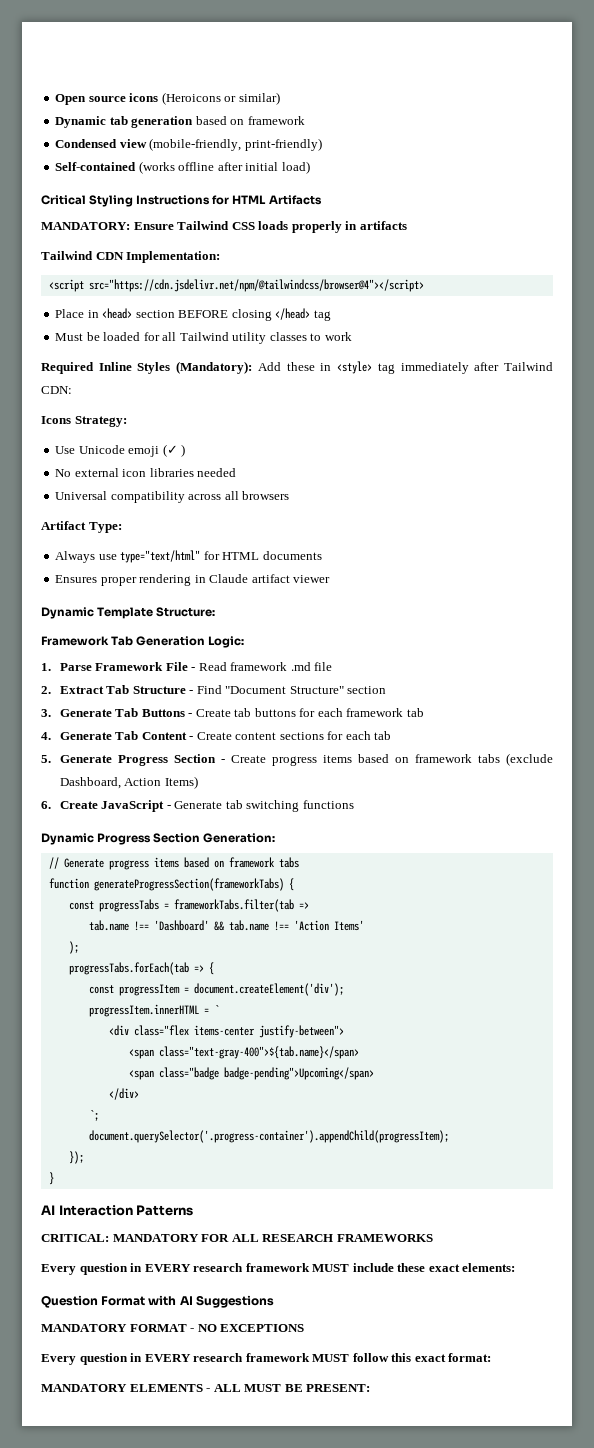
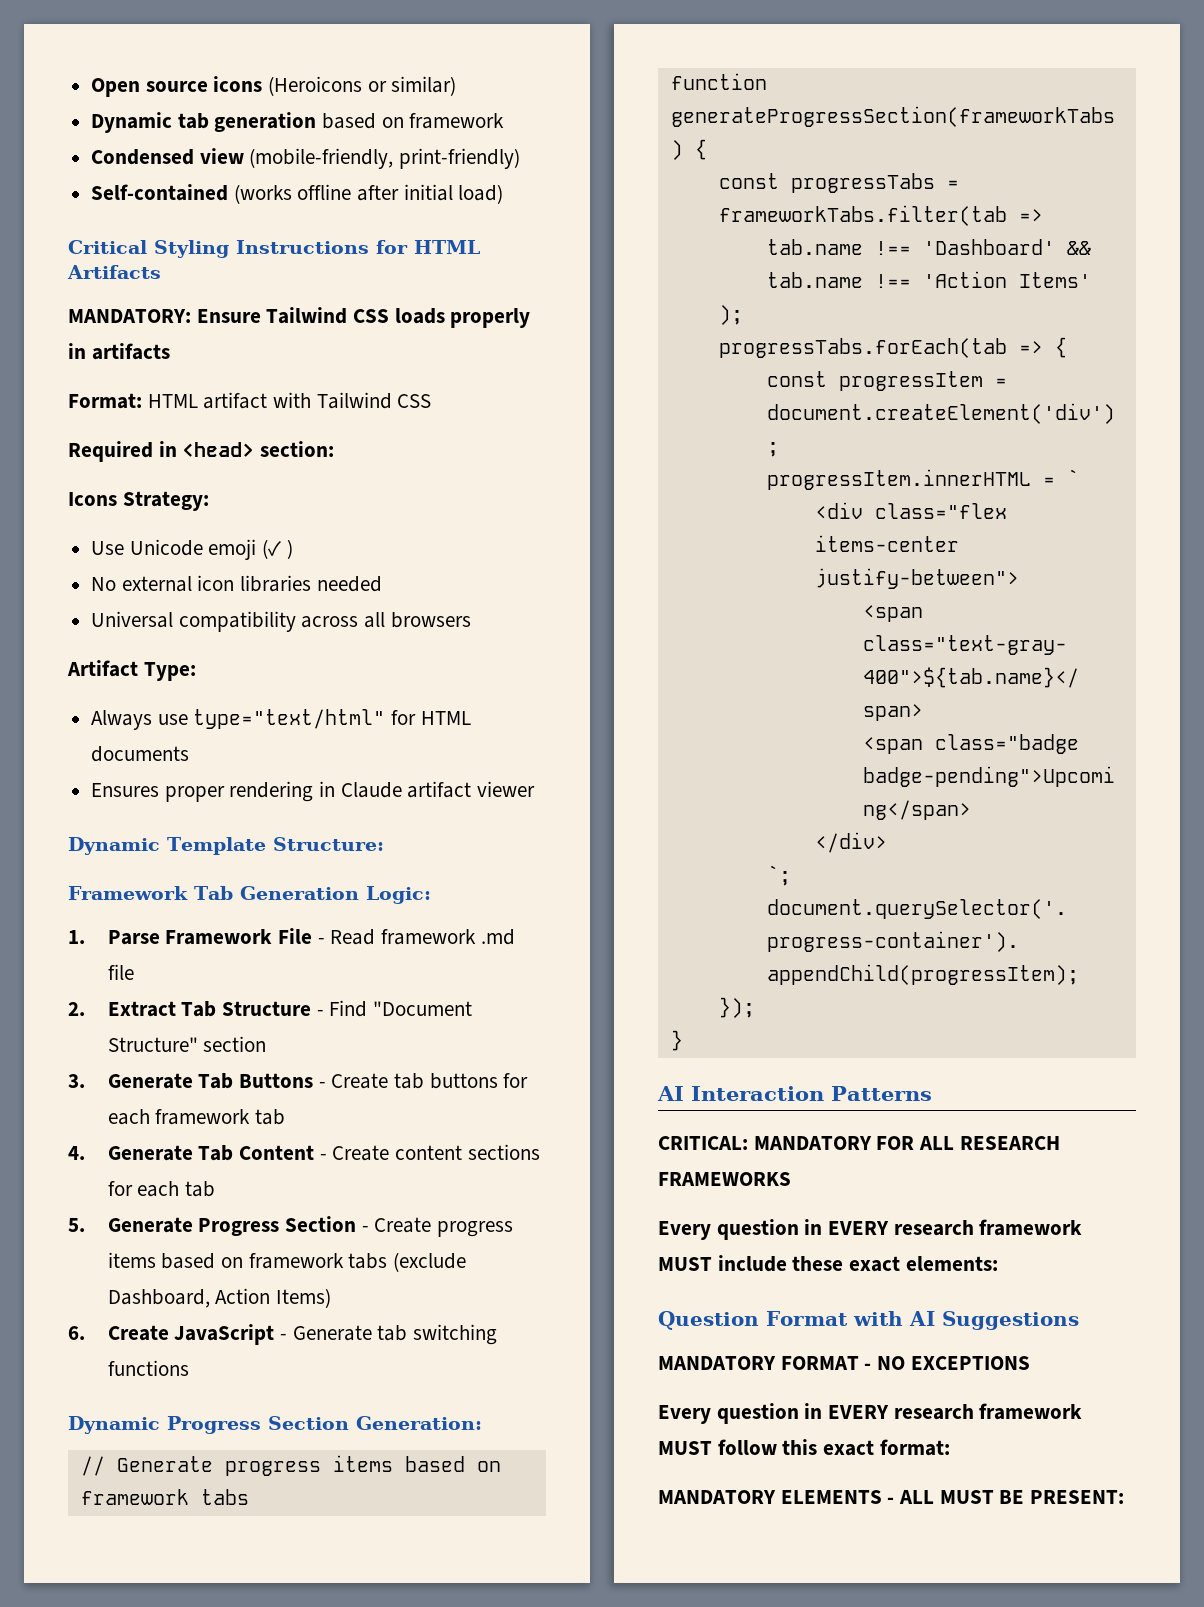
[41,251,221,263] [48,279,424,292] [55,308,331,321] [55,332,352,344] [41,361,554,374] [41,386,72,394] Tailwind CDN Implementation: // <script src="https://cdn.jsdelivr.net/npm/@tailwindcss/browser@4"></script> // Place in <head> section BEFORE closing </head> tag // Must be loaded for all Tailwind utility classes to work // Required Inline Styles (Mandatory): Add these in <style> tag immediately after Tailwind CDN: -> [68,392,432,409] [68,441,335,462] Format: HTML artifact with Tailwind CSS // Required in <head> section:

